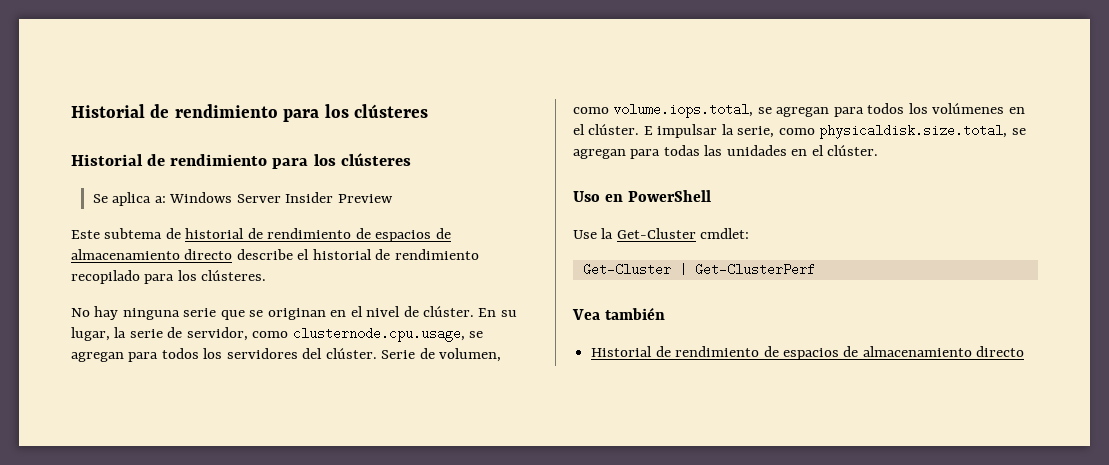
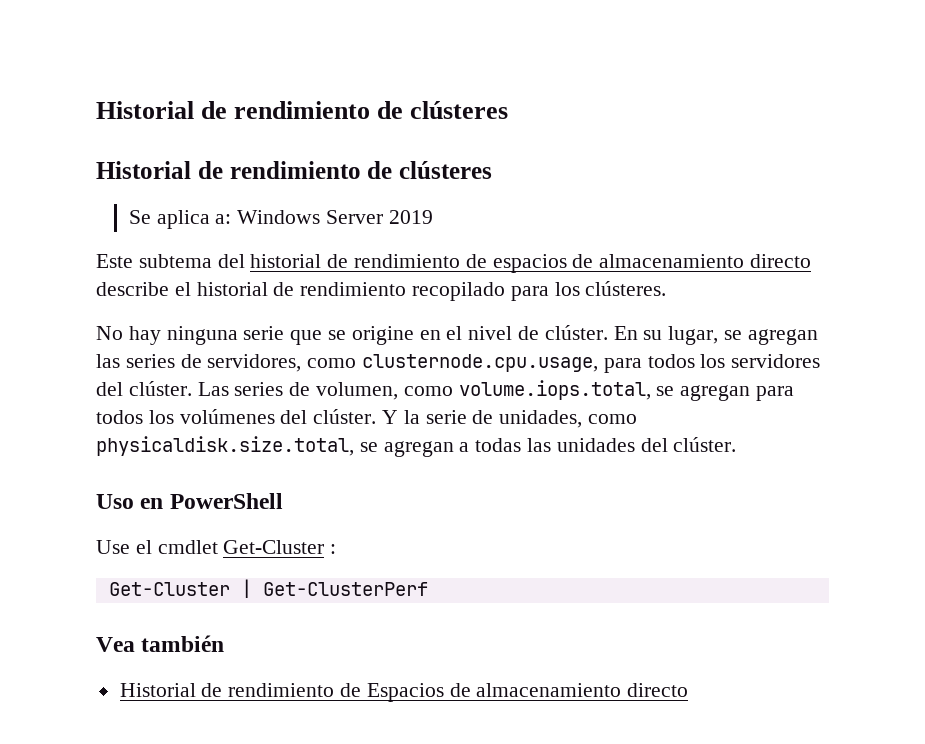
[71,104,349,122] Historial de rendimiento para los -> [96,101,404,119] Historial de rendimiento de
[272,154,336,169] para los -> [367,161,393,179] de
[285,192,393,203] Insider Preview -> [388,210,433,224] 2019
[165,228,181,239] de -> [217,254,245,268] del
[267,308,326,320] originan -> [351,326,414,345] origine
[114,327,484,342] [71,352,124,362] la serie de servidor, como clusternode.cpu.usage, se agregan -> [724,329,818,345] [96,354,599,372] se agregan las series de servidores, como clusternode.cpu.usage,
[381,350,416,359] Serie -> [197,382,284,396] Las series
[1008,107,1025,114] [573,124,775,138] en el clúster. E impulsar la serie, -> [280,409,583,428] del clúster. Y la serie de unidades,
[630,149,661,159] para -> [459,442,470,452] a
[791,145,824,156] en el -> [640,438,668,452] del
[601,228,750,239] la Get-Cluster cmdlet: -> [135,540,337,554] el cmdlet Get-Cluster :
[782,348,839,360] espacios -> [366,683,444,702] Espacios

